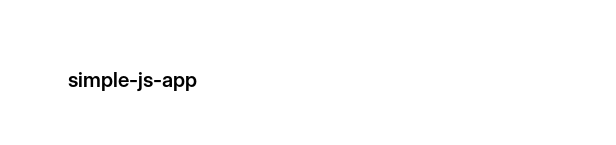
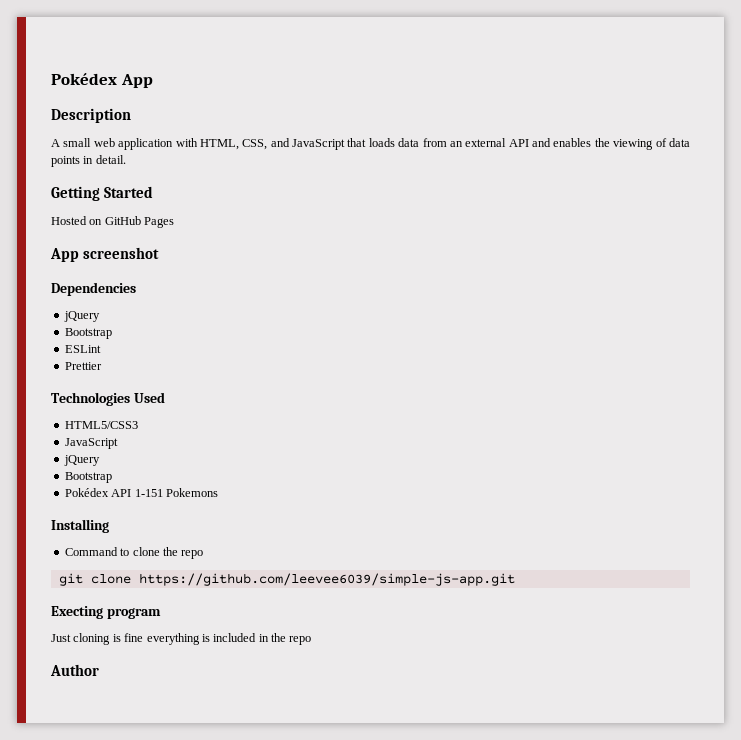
[68,72,197,92] simple-js-app -> [51,73,153,88] [51,108,131,123] [51,138,690,150] [51,155,126,167] [51,186,154,201] [51,216,175,228] [50,247,160,262] [51,282,136,296] [63,311,100,322] [64,328,112,339] [64,345,101,353] [64,362,102,370] [51,392,165,406] [64,421,138,429] [64,438,118,449] [63,455,100,466] [64,472,112,483] [64,488,218,497] [51,519,109,533] [64,547,204,559] [58,573,515,586] [51,606,161,619] [51,633,312,645] [50,664,99,676] Pokédex App // Description // A small web application with HTML, CSS, and JavaScript that loads data from an external API and enables the viewing of data points in detail. // Getting Started // Hosted on GitHub Pages // App screenshot // Dependencies // jQuery // Bootstrap // ESLint // Prettier // Technologies Used // HTML5/CSS3 // JavaScript // jQuery // Bootstrap // Pokédex API 1-151 Pokemons // Installing // Command to clone the repo // git clone https://github.com/leevee6039/simple-js-app.git // Execting program // Just cloning is fine everything is included in the repo // Author

